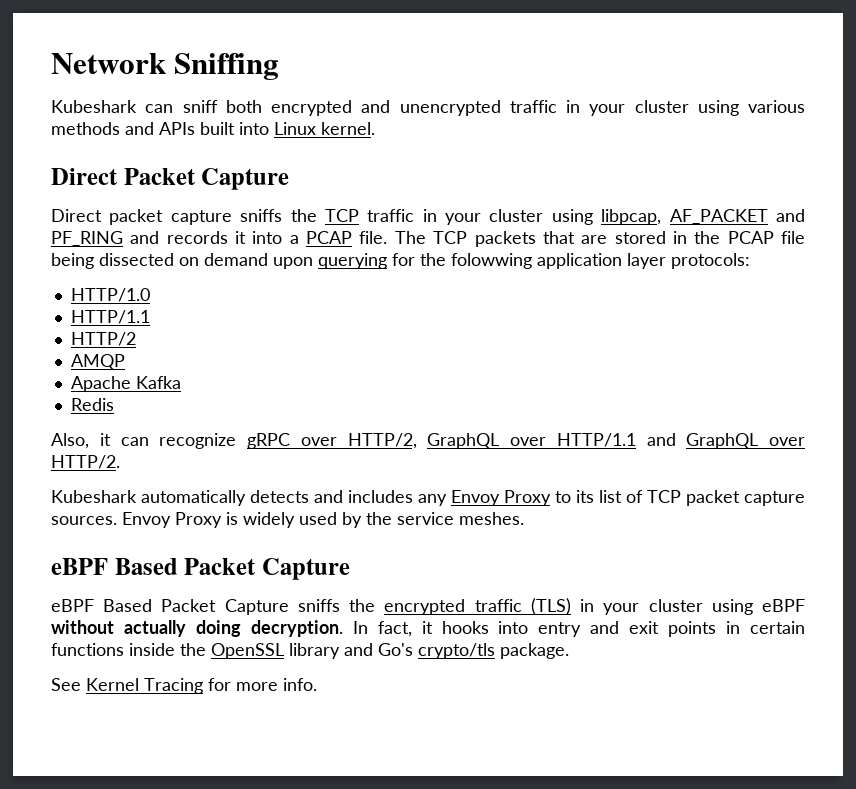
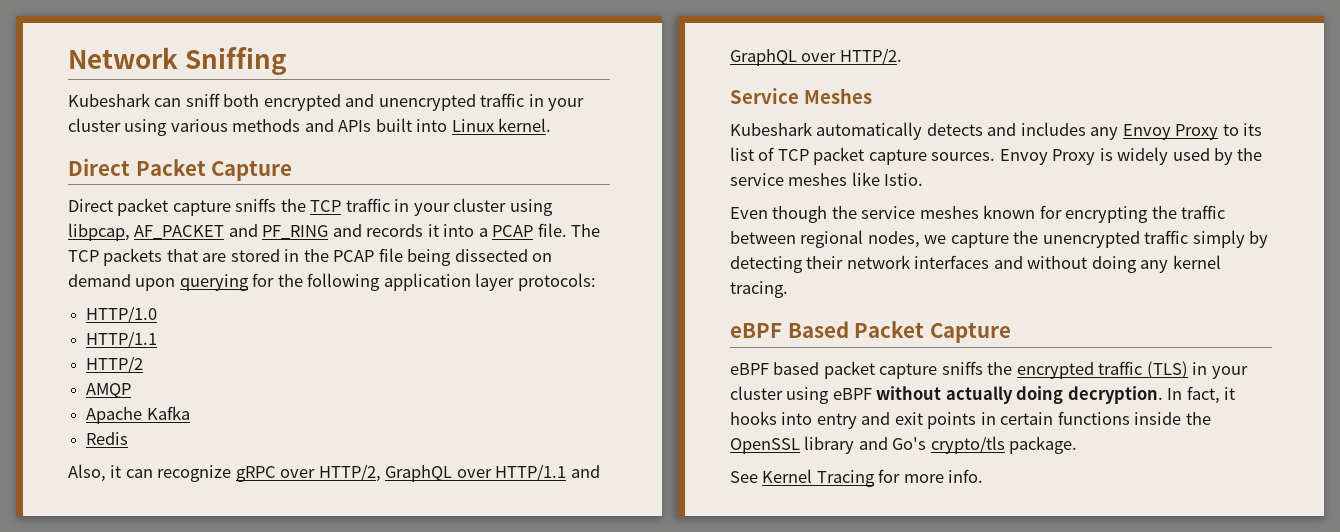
[451,253,532,269] folowwing -> [307,273,381,291] following
(120, 462) none -> [730,88,872,104] // Service Meshes
[459,512,524,525] meshes. -> [788,172,924,186] [730,205,1226,223] [730,230,1269,248] [730,255,1221,273] [730,281,788,298] meshes like Istio. // Even though the service meshes known for encrypting the traffic between regional nodes, we capture the unencrypted traffic simply by detecting their network interfaces and without doing any kernel tracing.
[103,599,289,615] Based Packet Capture -> [773,361,938,379] based packet capture

